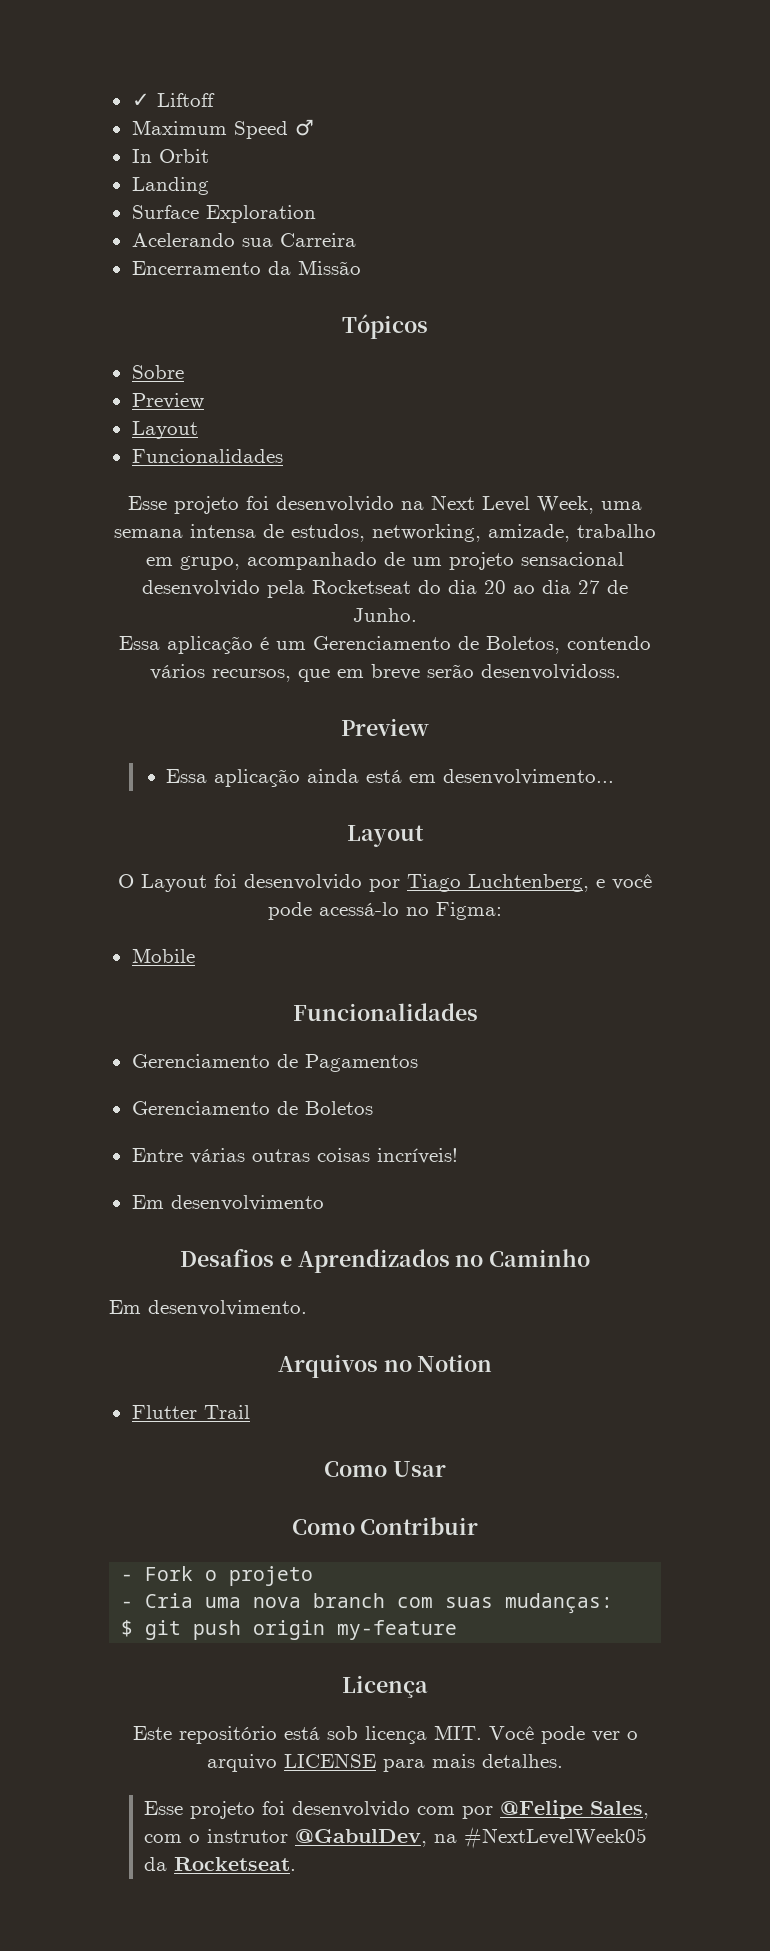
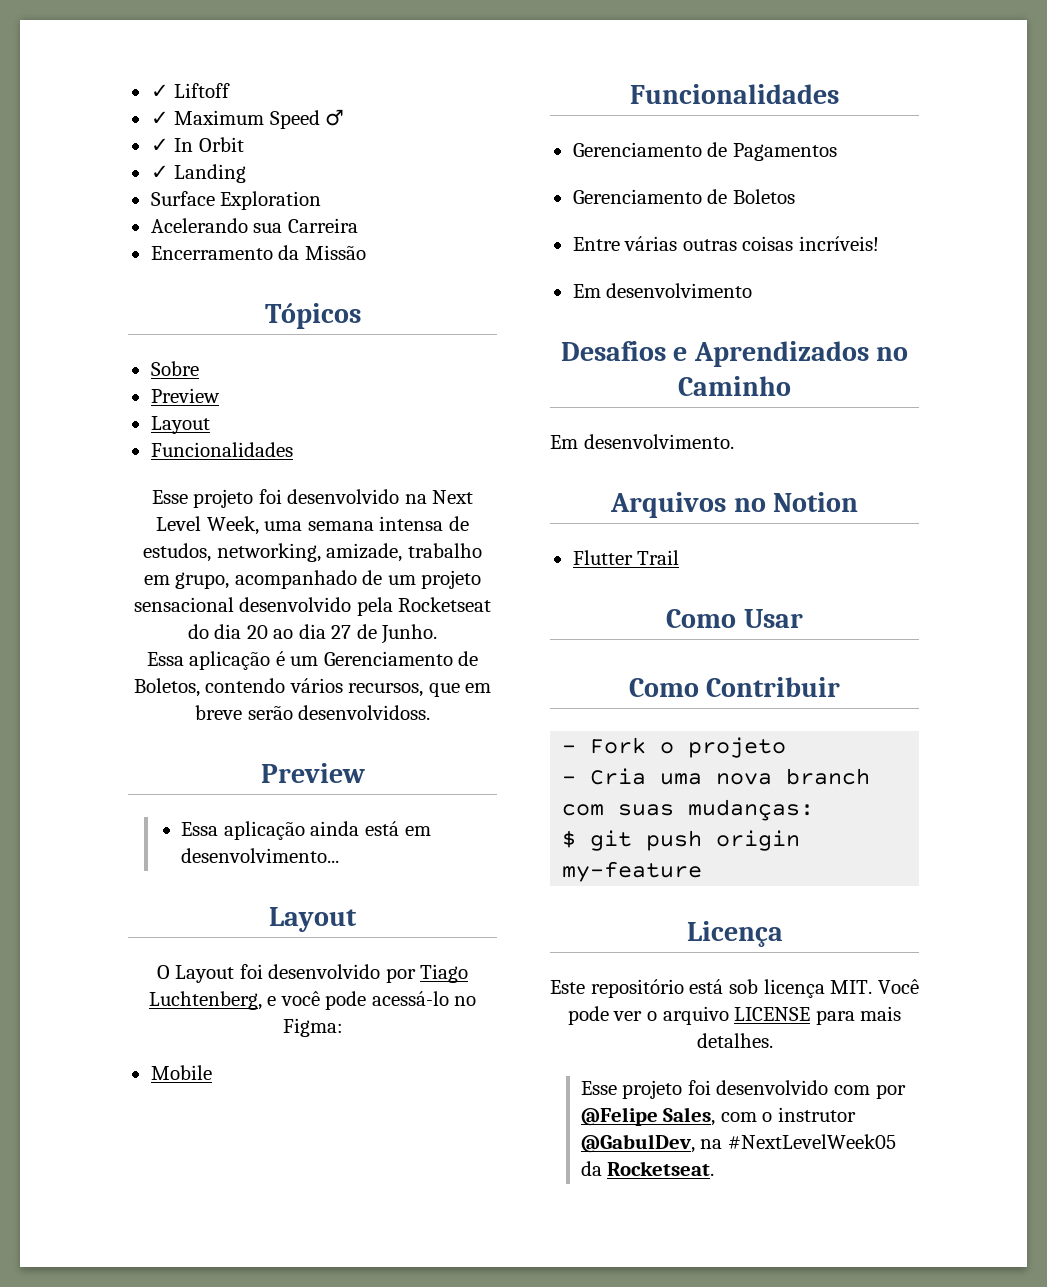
(215, 100) none -> [150,111,169,125] ✓
(314, 127) none -> [150,138,169,152] ✓
(209, 156) none -> [150,165,169,179] ✓

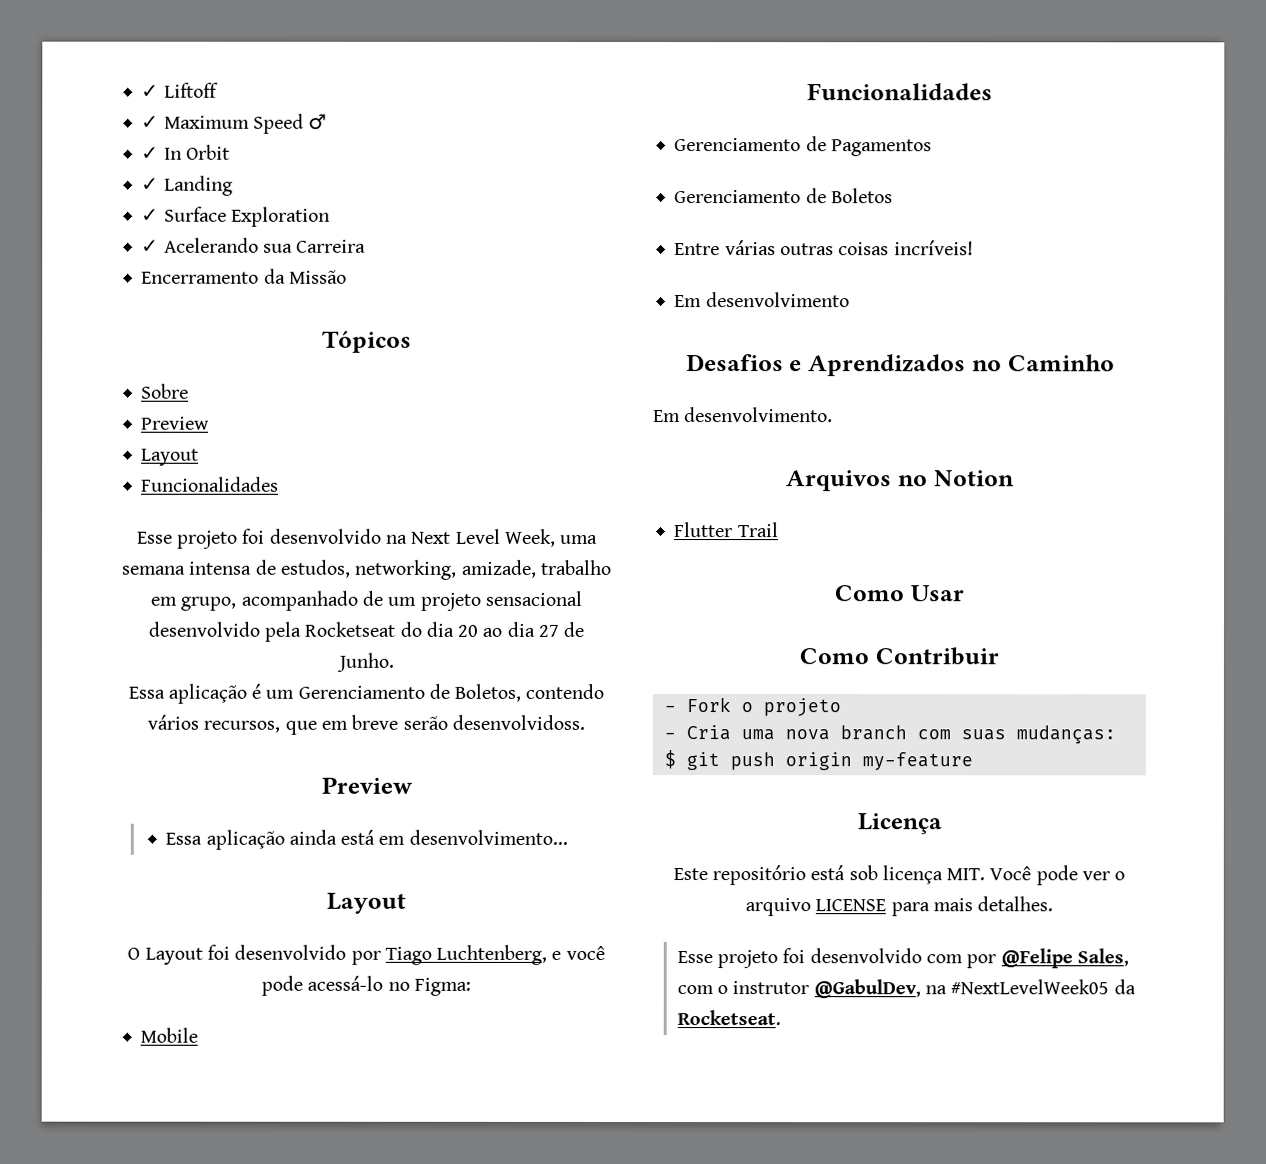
(247, 173) none -> [141,208,160,222] ✓
(322, 200) none -> [141,239,160,253] ✓

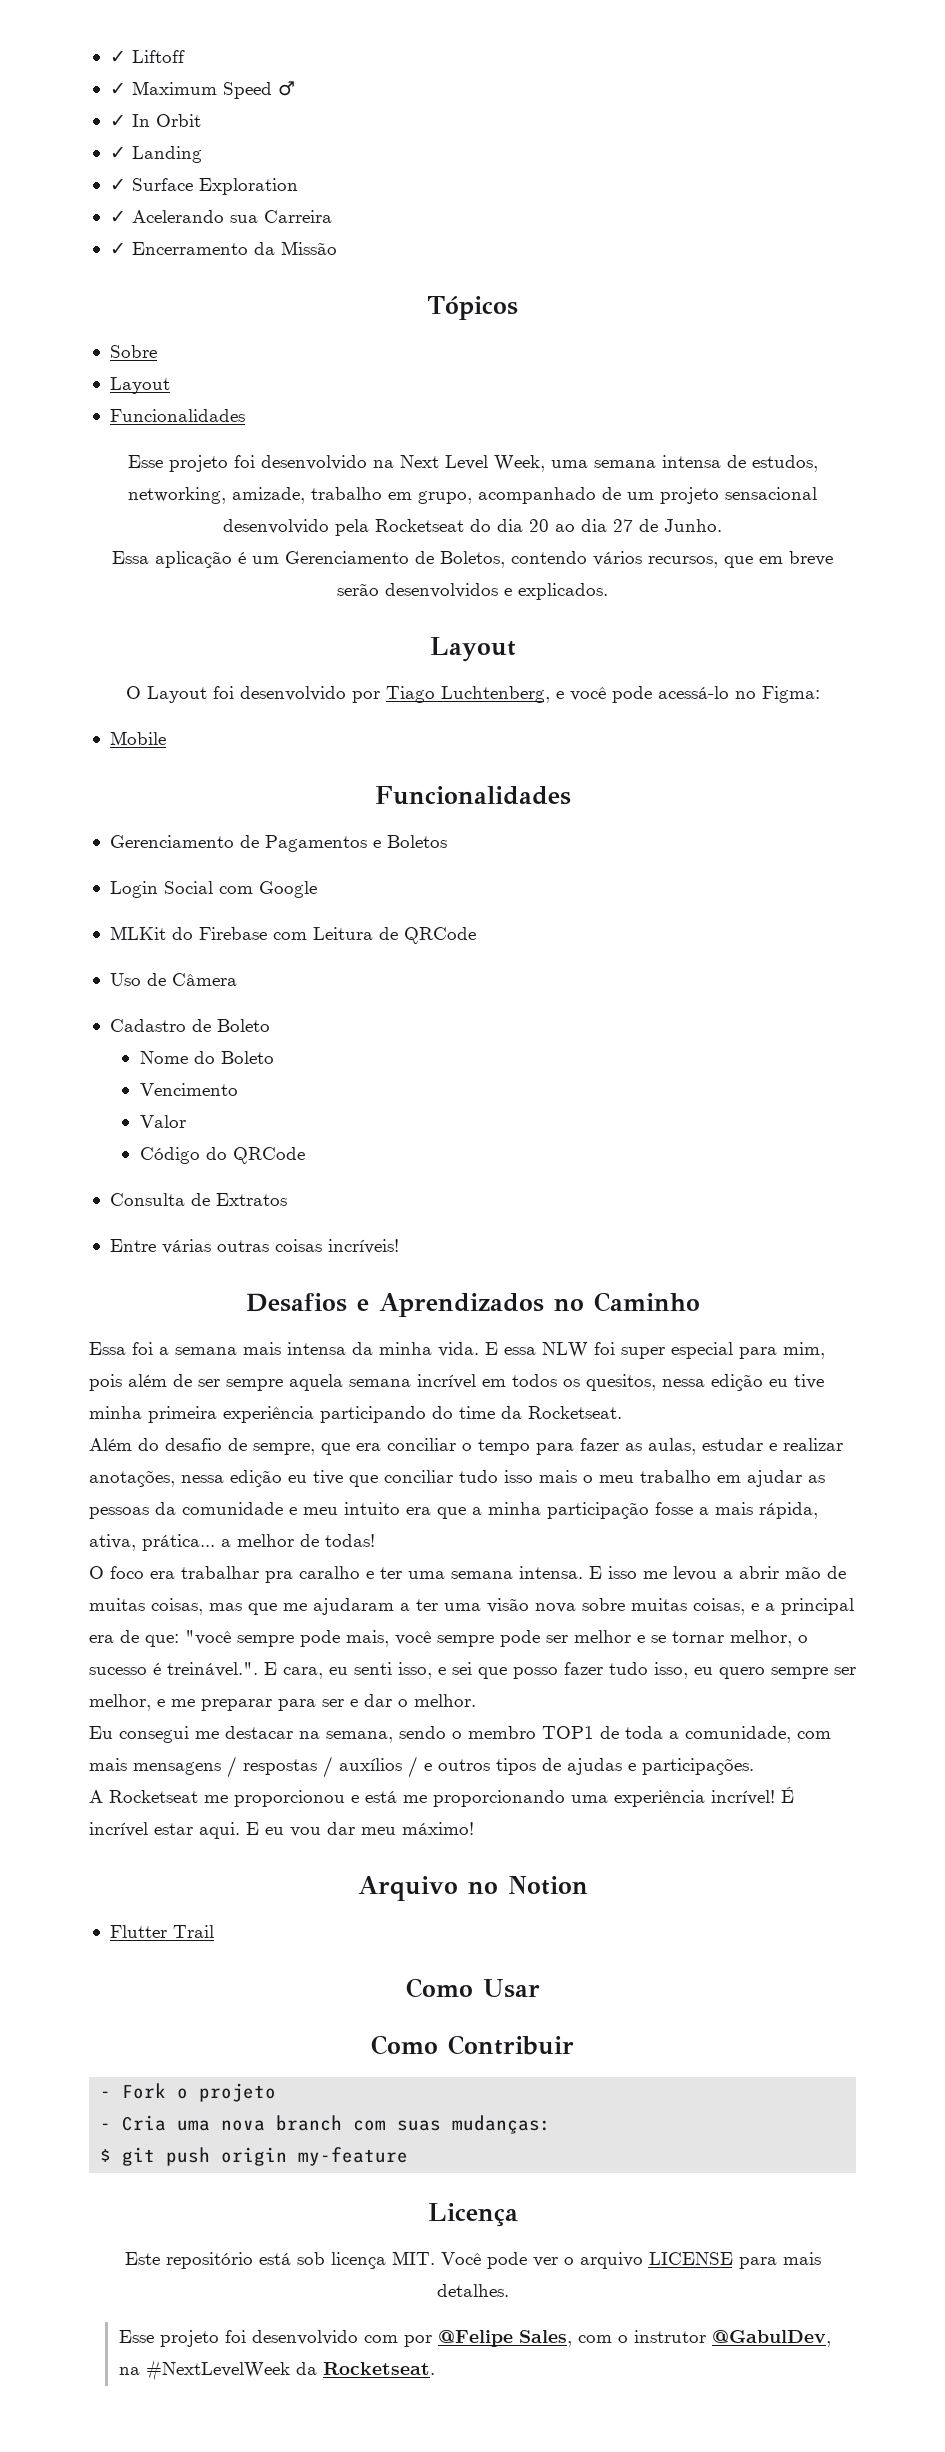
(367, 246) none -> [109,243,126,255] ✓
[141,416,211,430] // Preview -> (157, 351) none
[451,714,585,730] [320,776,413,794] [165,829,568,850] desenvolvidoss. // Preview // Essa aplicação ainda está em desenvolvimento... -> [385,583,608,600] desenvolvidos e explicados.
[674,188,893,204] // Gerenciamento de Boletos -> [372,835,447,848] [109,881,317,898] [109,926,476,944] [109,973,237,986] [109,1019,270,1032] [139,1051,274,1064] [139,1083,238,1096] [139,1115,186,1128] [139,1147,305,1164] [109,1193,287,1206] e Boletos // Login Social com Google // MLKit do Firebase com Leitura de QRCode // Uso de Câmera // Cadastro de Boleto // Nome do Boleto // Vencimento // Valor // Código do QRCode // Consulta de Extratos
[674,292,850,308] // Em desenvolvimento -> (399, 1246) none
[653,407,834,423] [786,470,893,492] Em desenvolvimento. // Arquivos -> [89,1342,825,1359] [89,1374,824,1391] [89,1406,622,1423] [89,1438,843,1455] [89,1470,825,1487] [89,1502,818,1519] [89,1534,375,1551] [89,1566,846,1583] [89,1598,854,1615] [89,1630,808,1647] [89,1662,856,1679] [89,1694,476,1711] [89,1726,831,1743] [89,1756,754,1778] [89,1787,794,1807] [89,1822,474,1839] [357,1876,458,1901] Essa foi a semana mais intensa da minha vida. E essa NLW foi super especial para mim, pois além de ser sempre aquela semana incrível em todos os quesitos, nessa edição eu tive minha primeira experiência participando do time da Rocketseat. // Além do desafio de sempre, que era conciliar o tempo para fazer as aulas, estudar e realizar anotações, nessa edição eu tive que conciliar tudo isso mais o meu trabalho em ajudar as pessoas da comunidade e meu intuito era que a minha participação fosse a mais rápida, ativa, prática... a melhor de todas! // O foco era trabalhar pra caralho e ter uma semana intensa. E isso me levou a abrir mão de muitas coisas, mas que me ajudaram a ter uma visão nova sobre muitas coisas, e a principal era de que: "você sempre pode mais, você sempre pode ser melhor e se tornar melhor, o sucesso é treinável.". E cara, eu senti isso, e sei que posso fazer tudo isso, eu quero sempre ser melhor, e me preparar para ser e dar o melhor. // Eu consegui me destacar na semana, sendo o membro TOP1 de toda a comunidade, com mais mensagens / respostas / auxílios / e outros tipos de ajudas e participações. // A Rocketseat me proporcionou e está me proporcionando uma experiência incrível! É incrível estar aqui. E eu vou dar meu máximo! // Arquivo
[950,979,1110,995] #NextLevelWeek05 -> [145,2360,290,2381] #NextLevelWeek

